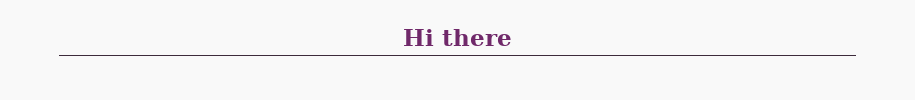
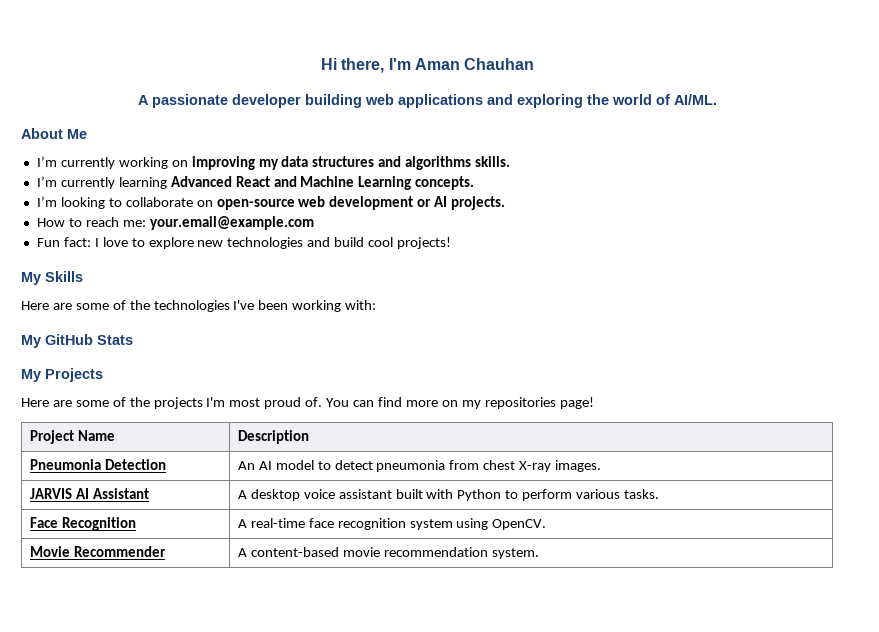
[442,29,512,46] there -> [341,58,535,73] [138,94,717,108] [21,128,87,139] [36,156,511,170] [36,176,475,190] [36,196,506,210] [36,216,314,230] [36,237,452,249] [21,271,83,285] [21,300,377,312] [21,334,133,348] [21,368,103,382] [21,397,594,409] [29,430,115,444] [237,430,309,444] [29,459,166,470] [237,460,602,472] [29,488,149,499] [237,489,660,501] [29,517,136,531] [237,518,547,530] [29,546,166,557] [237,547,539,559] there, I'm Aman Chauhan // A passionate developer building web applications and exploring the world of AI/ML. // About Me // I’m currently working on improving my data structures and algorithms skills. // I’m currently learning Advanced React and Machine Learning concepts. // I’m looking to collaborate on open-source web development or AI projects. // How to reach me: your.email@example.com // Fun fact: I love to explore new technologies and build cool projects! // My Skills // Here are some of the technologies I've been working with: // My GitHub Stats // My Projects // Here are some of the projects I'm most proud of. You can find more on my repositories page! // Project Name | Description // Pneumonia Detection | An AI model to detect pneumonia from chest X-ray images. // JARVIS AI Assistant | A desktop voice assistant built with Python to perform various tasks. // Face Recognition | A real-time face recognition system using OpenCV. // Movie Recommender | A content-based movie recommendation system.

